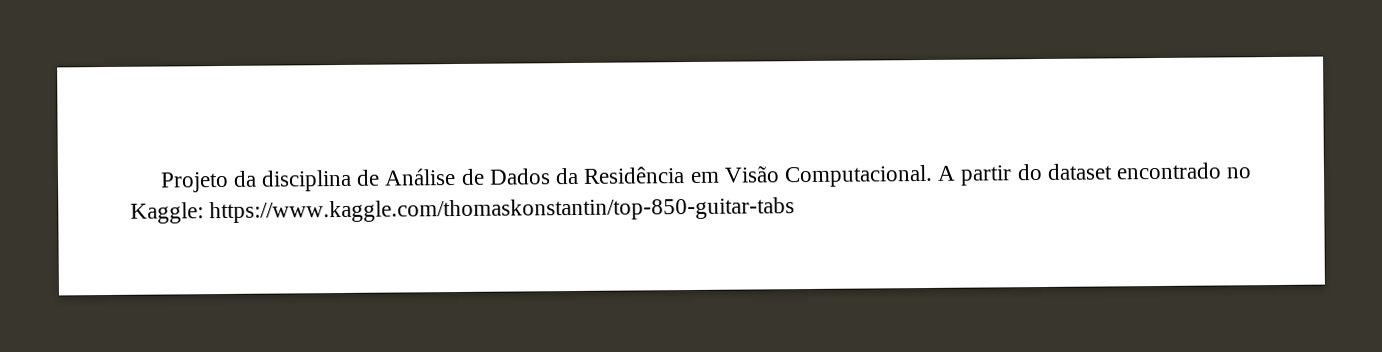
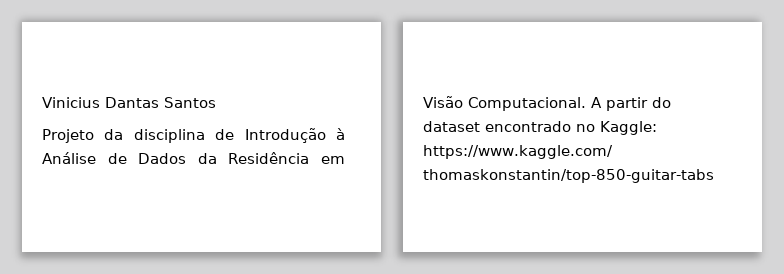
(159, 182) none -> [42,97,216,108] Vinicius Dantas Santos //
(381, 177) none -> [244,128,345,143] Introdução à

